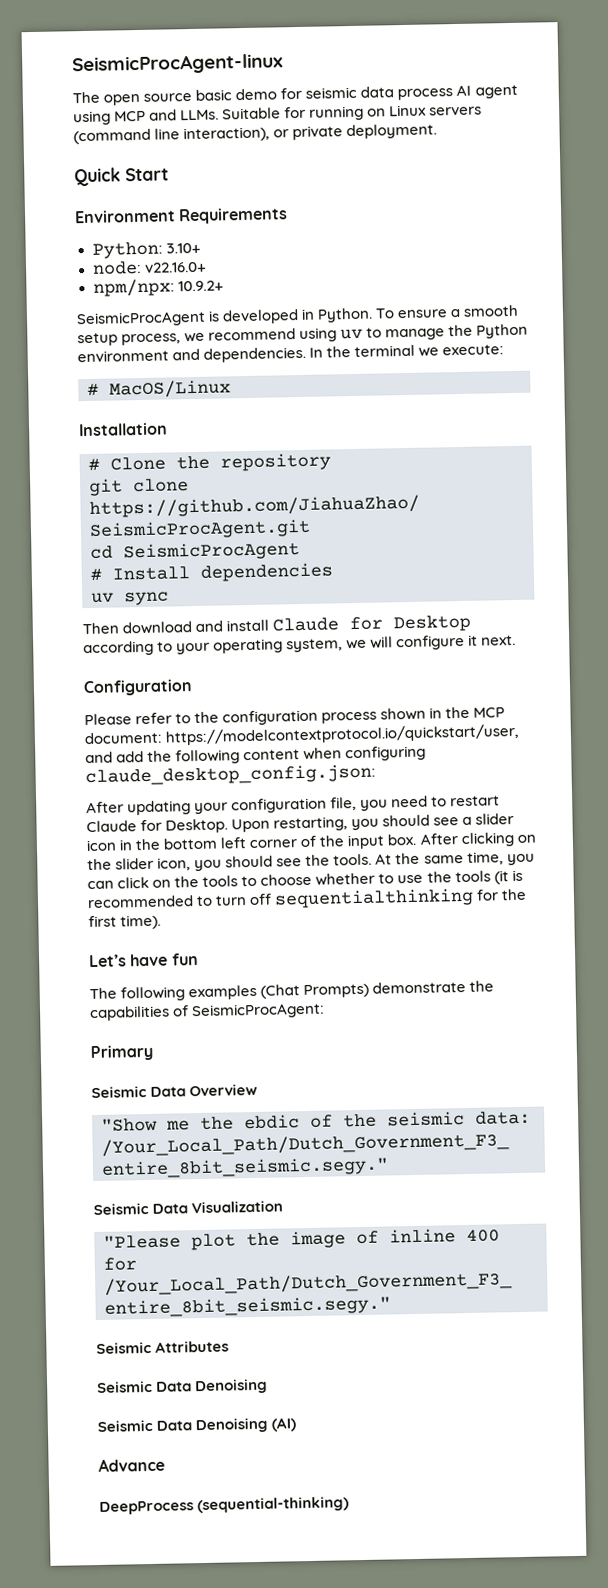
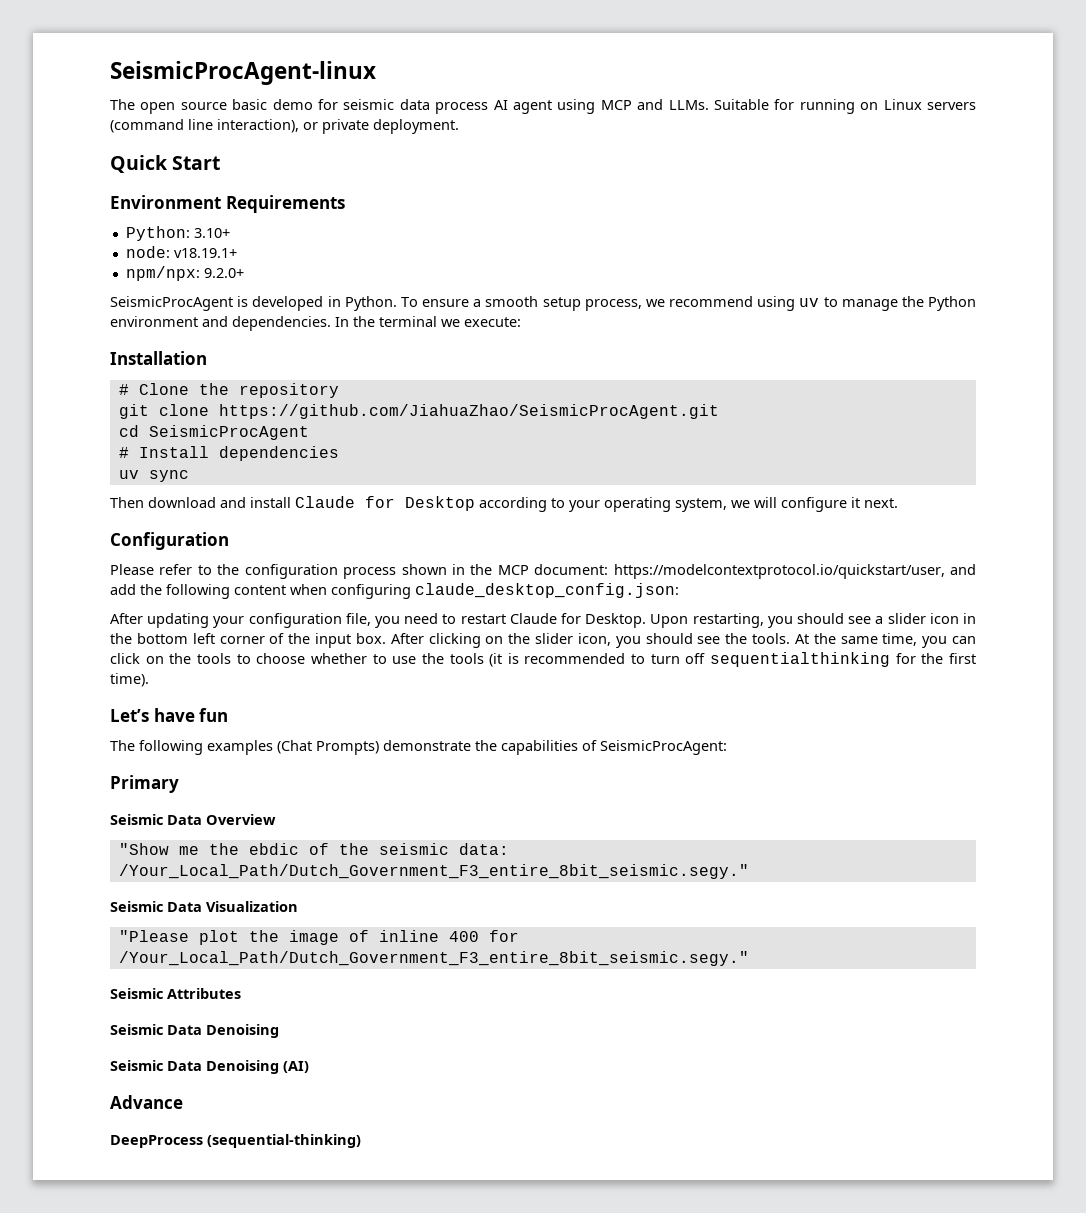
[143,261,207,273] v22.16.0+ -> [173,248,237,258] v18.19.1+
[177,280,224,292] 10.9.2+ -> [203,268,244,278] 9.2.0+
[87,379,231,399] // # MacOS/Linux -> (521, 322) none

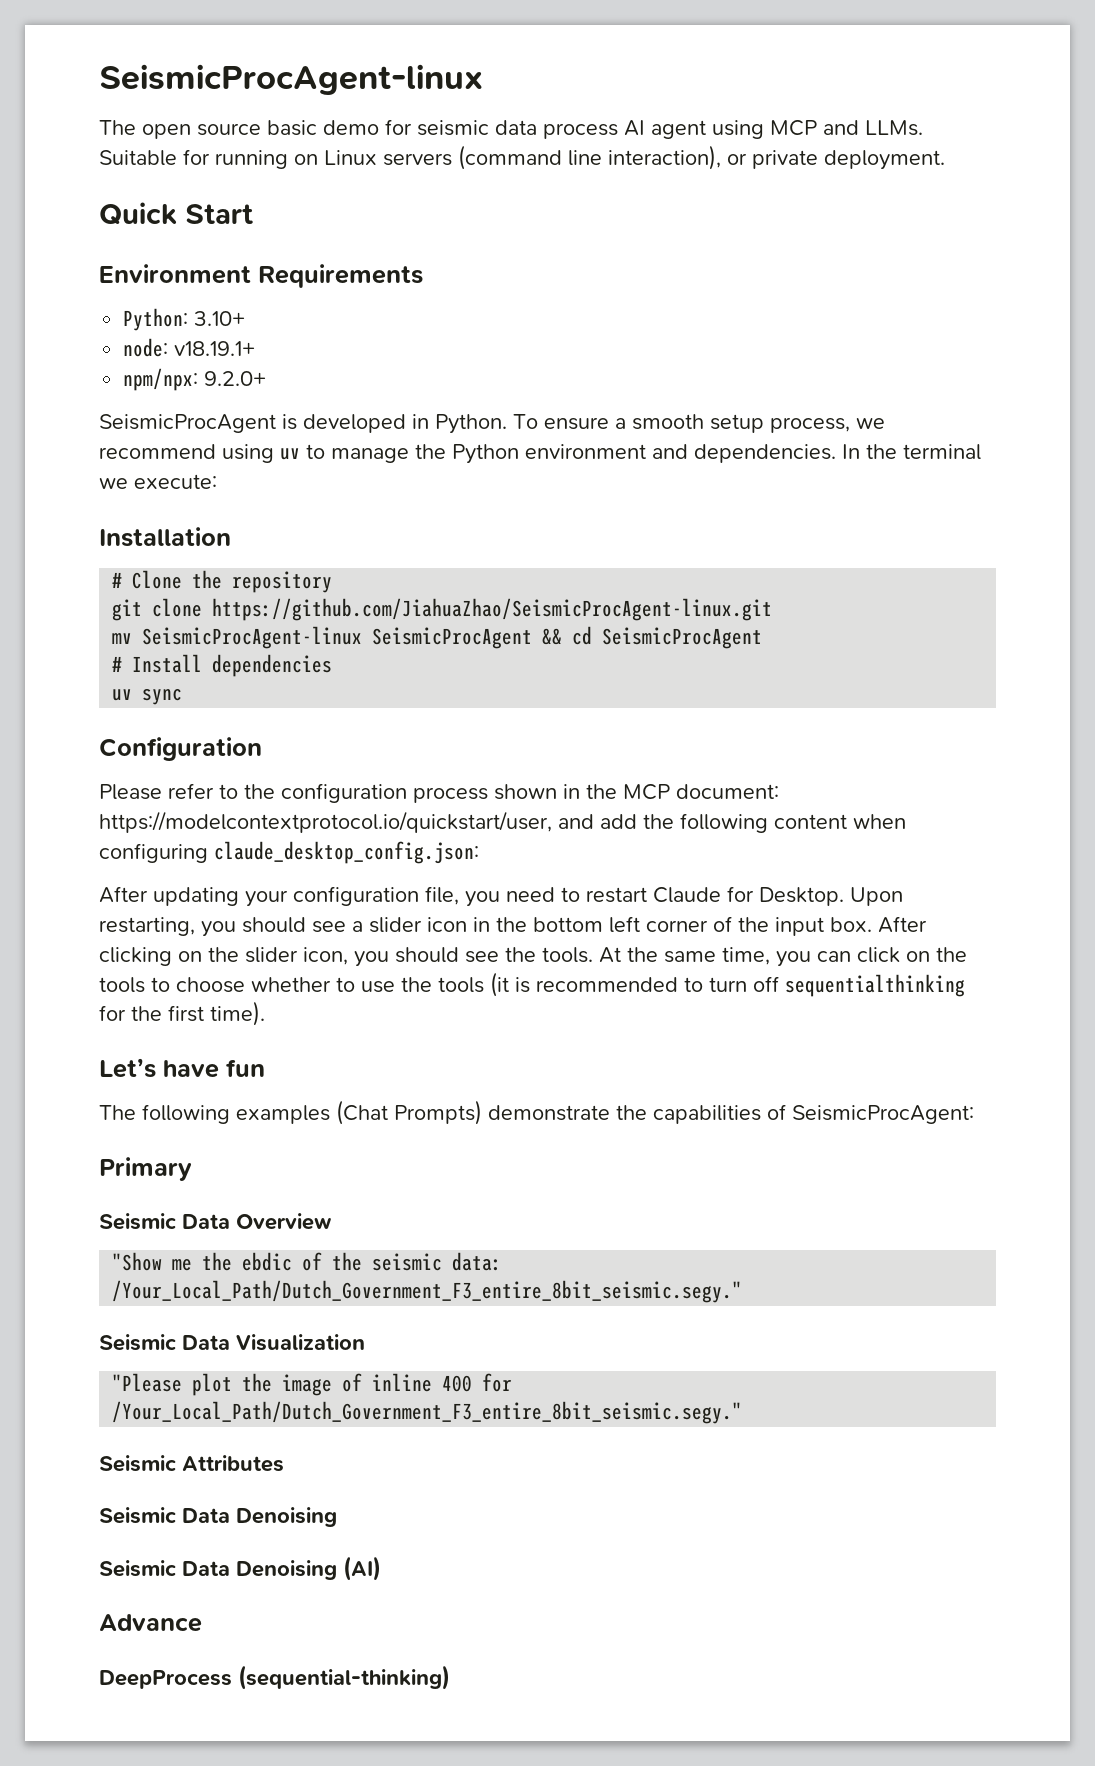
[218,404,719,419] https://github.com/JiahuaZhao/SeismicProcAgent.git // -> [212,598,773,621] [112,626,563,649] https://github.com/JiahuaZhao/SeismicProcAgent-linux.git // mv SeismicProcAgent-linux SeismicProcAgent &&
[110,496,898,512] // Then download and install Claude for Desktop according to your operating system, we will configure it next. -> (183, 696) none

